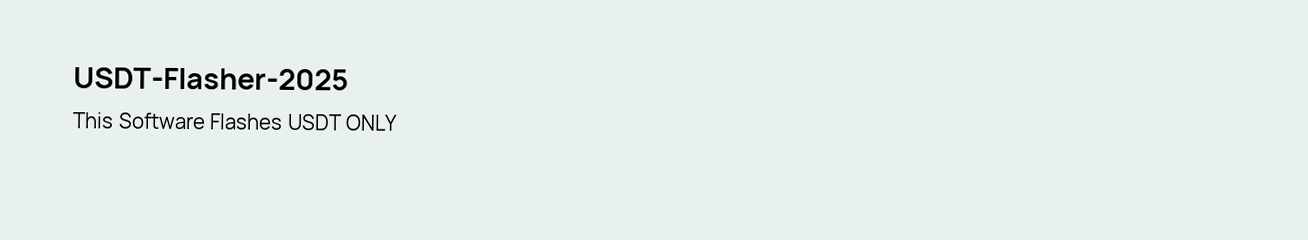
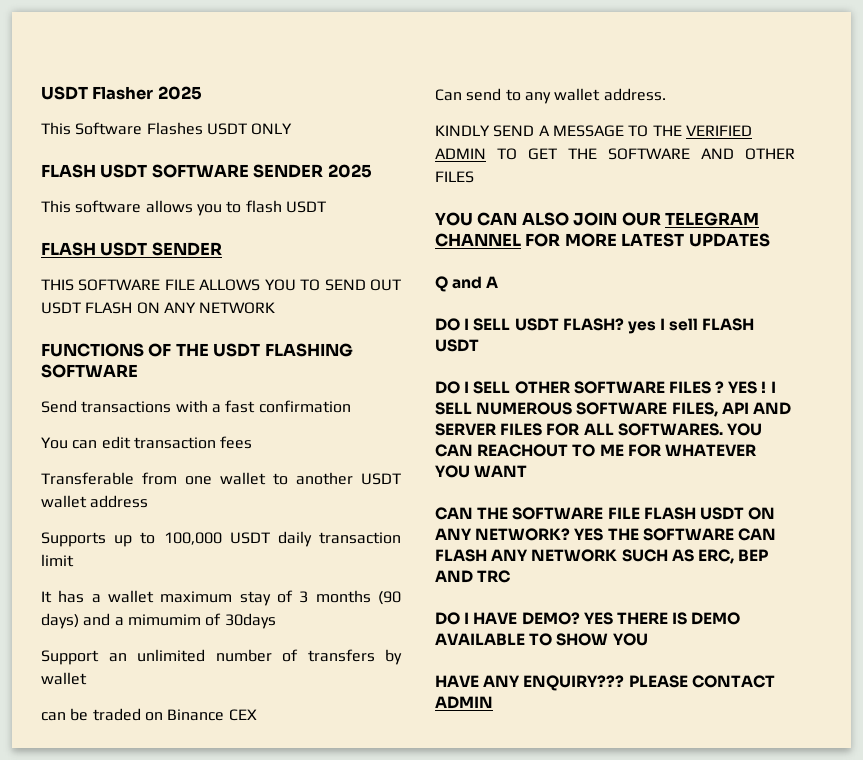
[73,67,349,91] USDT-Flasher-2025 -> [41,86,202,100] USDT Flasher 2025
(399, 122) none -> [41,164,372,178] [41,200,326,216] [41,242,222,256] [41,279,401,291] [41,302,276,314] [41,343,353,357] [41,364,138,378] [41,400,351,413] [41,436,253,449] [41,472,401,485] [41,495,149,508] [41,531,401,547] [41,554,74,567] [41,590,401,606] [41,613,276,629] [41,649,402,665] [41,672,87,685] [41,708,257,721] [435,88,666,104] [435,125,752,137] [435,148,795,160] [435,171,474,183] [435,212,760,226] [435,233,770,247] [435,276,499,292] [435,318,755,334] [435,339,479,352] [435,381,776,394] [435,402,791,417] [435,423,762,436] [435,444,757,457] [435,465,528,478] [435,507,776,520] [435,528,776,541] [435,549,769,564] [435,570,511,583] [435,612,741,625] [435,633,648,646] [435,675,775,691] [435,696,493,709] // FLASH USDT SOFTWARE SENDER 2025 // This software allows you to flash USDT // FLASH USDT SENDER // THIS SOFTWARE FILE ALLOWS YOU TO SEND OUT USDT FLASH ON ANY NETWORK // FUNCTIONS OF THE USDT FLASHING SOFTWARE // Send transactions with a fast confirmation // You can edit transaction fees // Transferable from one wallet to another USDT wallet address // Supports up to 100,000 USDT daily transaction limit // It has a wallet maximum stay of 3 months (90 days) and a mimumim of 30days // Support an unlimited number of transfers by wallet // can be traded on Binance CEX // Can send to any wallet address. // KINDLY SEND A MESSAGE TO THE VERIFIED ADMIN TO GET THE SOFTWARE AND OTHER FILES // YOU CAN ALSO JOIN OUR TELEGRAM CHANNEL FOR MORE LATEST UPDATES // Q and A // DO I SELL USDT FLASH? yes I sell FLASH USDT // DO I SELL OTHER SOFTWARE FILES ? YES ! I SELL NUMEROUS SOFTWARE FILES, API AND SERVER FILES FOR ALL SOFTWARES. YOU CAN REACHOUT TO ME FOR WHATEVER YOU WANT // CAN THE SOFTWARE FILE FLASH USDT ON ANY NETWORK? YES THE SOFTWARE CAN FLASH ANY NETWORK SUCH AS ERC, BEP AND TRC // DO I HAVE DEMO? YES THERE IS DEMO AVAILABLE TO SHOW YOU // HAVE ANY ENQUIRY??? PLEASE CONTACT ADMIN

